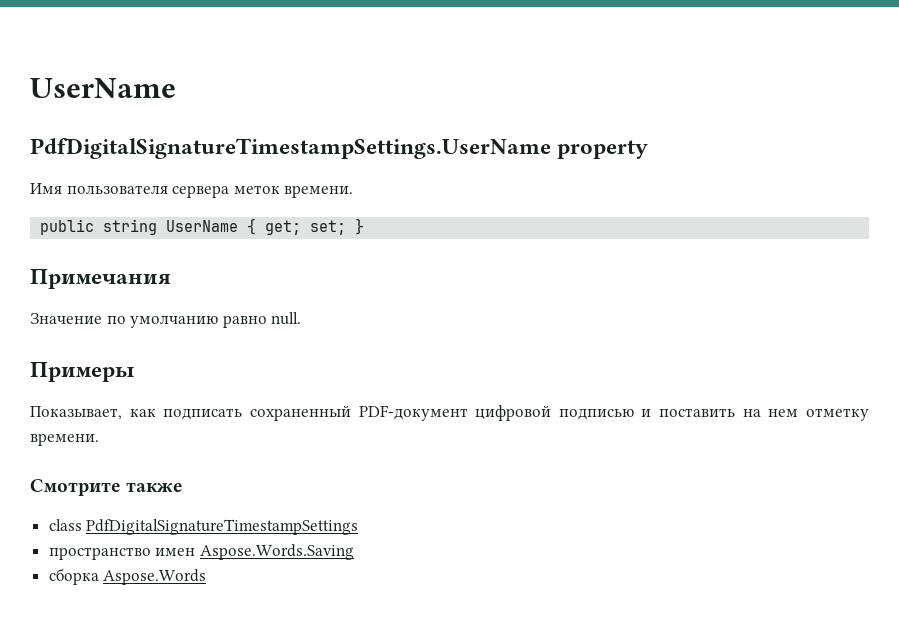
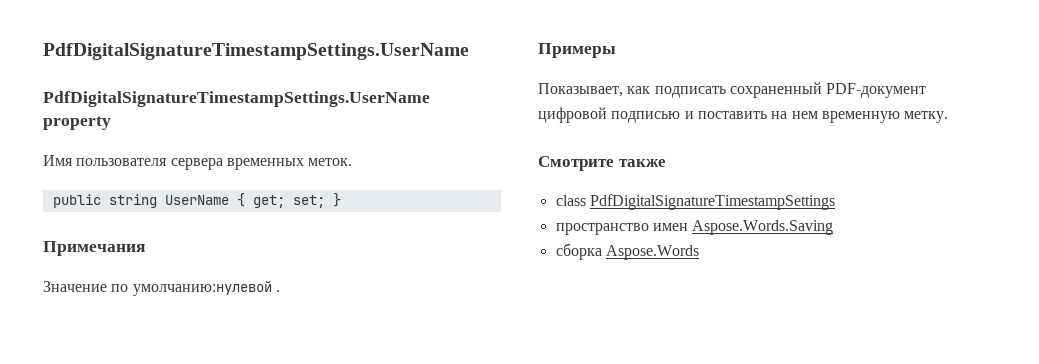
[30,78,176,98] UserName -> [43,43,469,60] PdfDigitalSignatureTimestampSettings.UserName
[233,185,354,198] меток времени. -> [226,158,353,170] временных меток.
[130,312,302,328] умолчанию равно null. -> [132,281,280,296] умолчанию:нулевой .
[805,408,869,421] [30,433,99,446] отметку времени. -> [821,111,949,123] временную метку.

